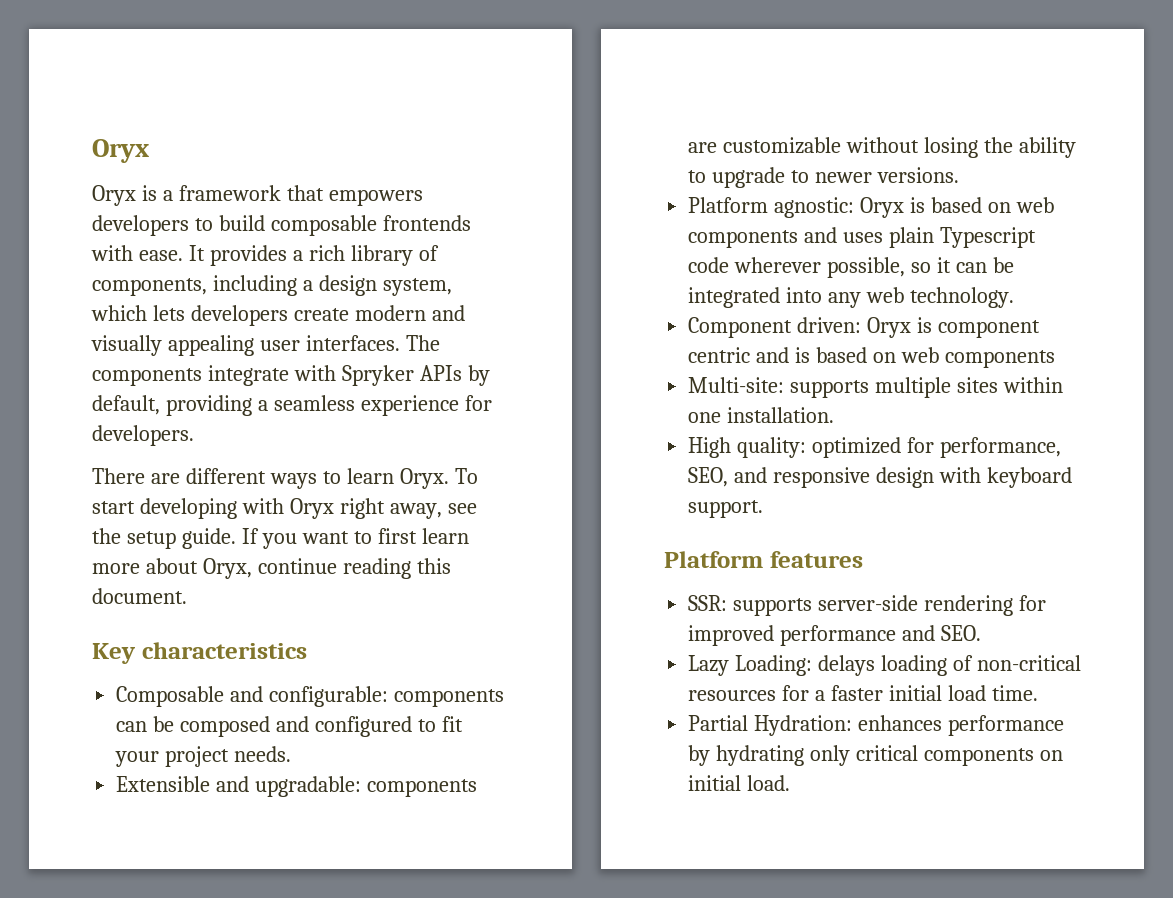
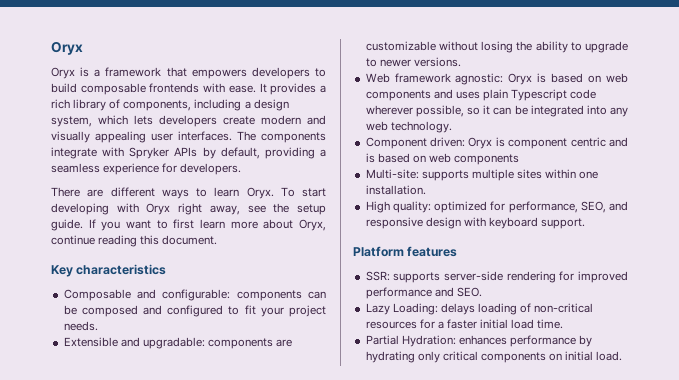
[688,197,769,213] Platform -> [365,73,451,83] Web framework

